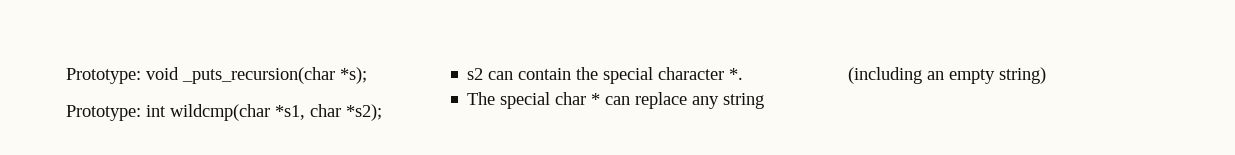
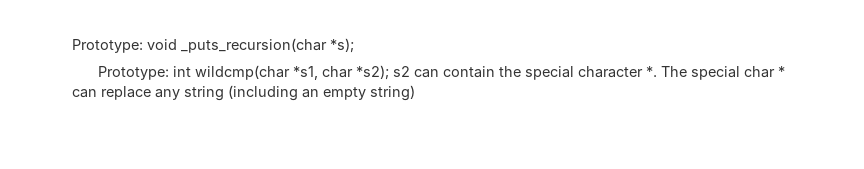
(382, 112) // -> (389, 72) none
(744, 74) // -> (657, 71) none

